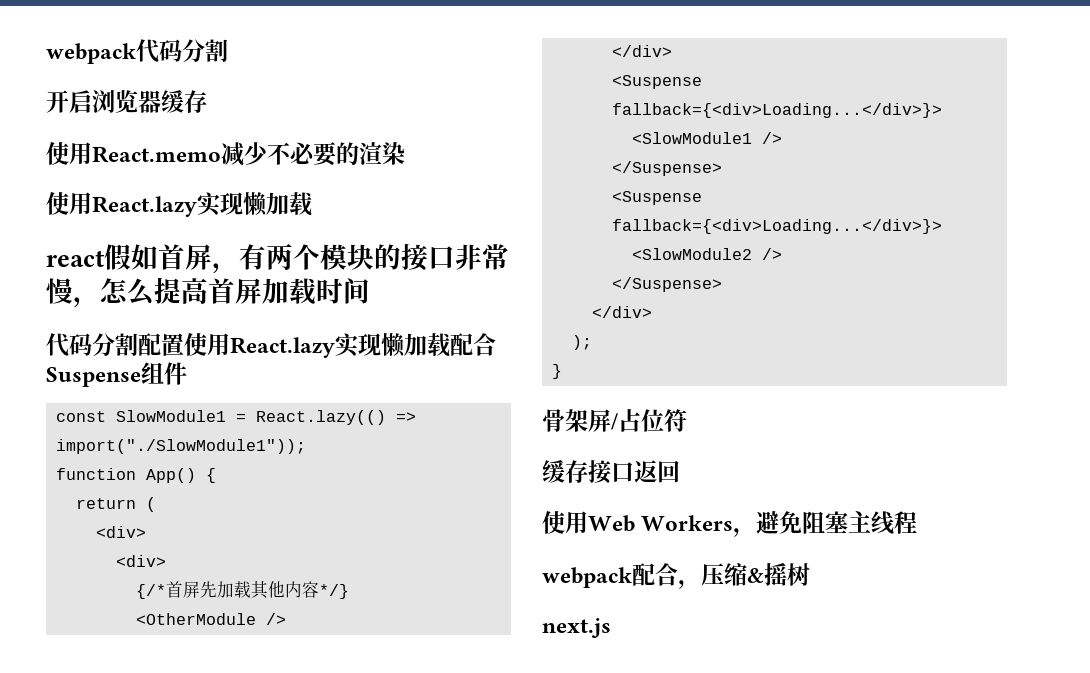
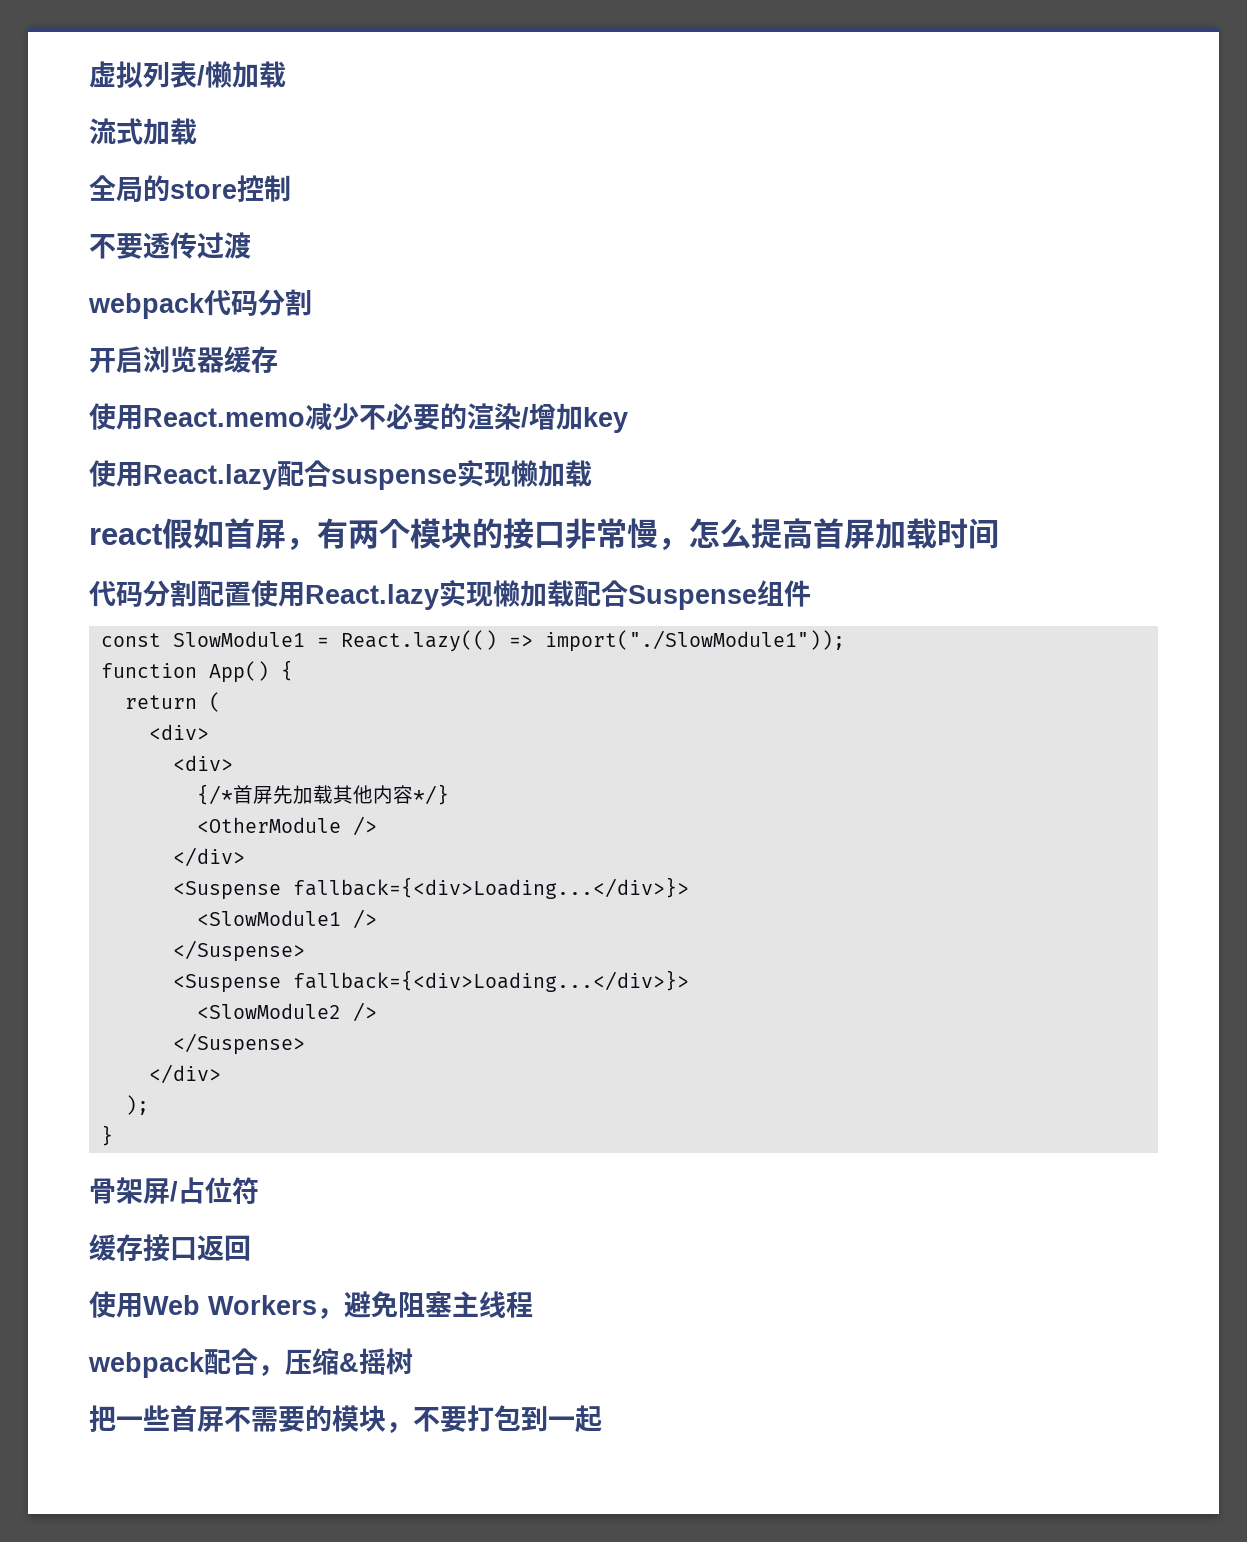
(46, 53) none -> [89,61,286,88] [89,118,197,145] [89,175,291,202] [89,232,251,259] 虚拟列表/懒加载 // 流式加载 // 全局的store控制 // 不要透传过渡 //
[46,192,197,217] // 使用React.lazy -> [521,403,628,433] [89,460,457,490] /增加key // 使用React.lazy配合suspense
[542,618,611,638] next.js -> [89,1405,602,1433] 把一些首屏不需要的模块，不要打包到一起

